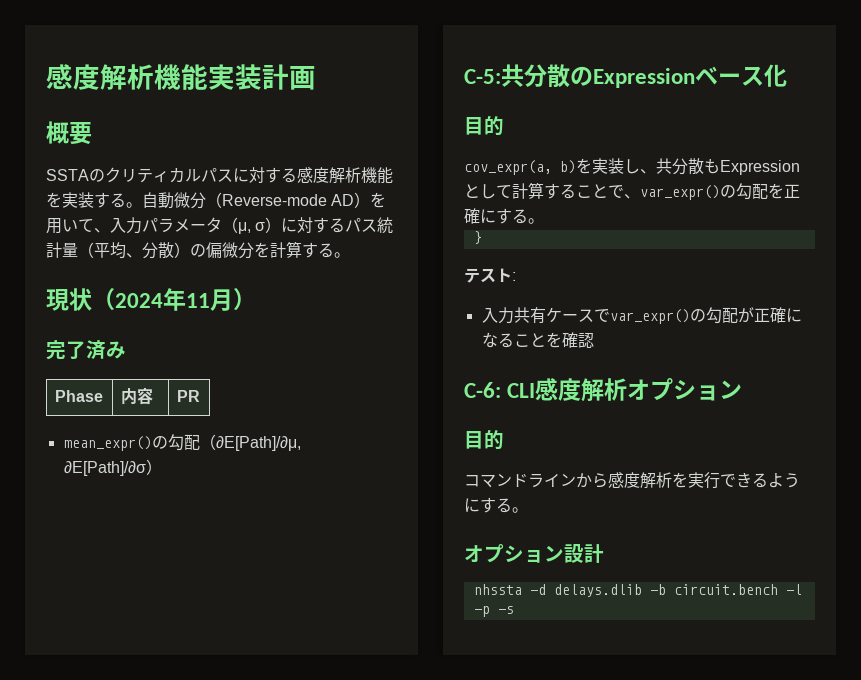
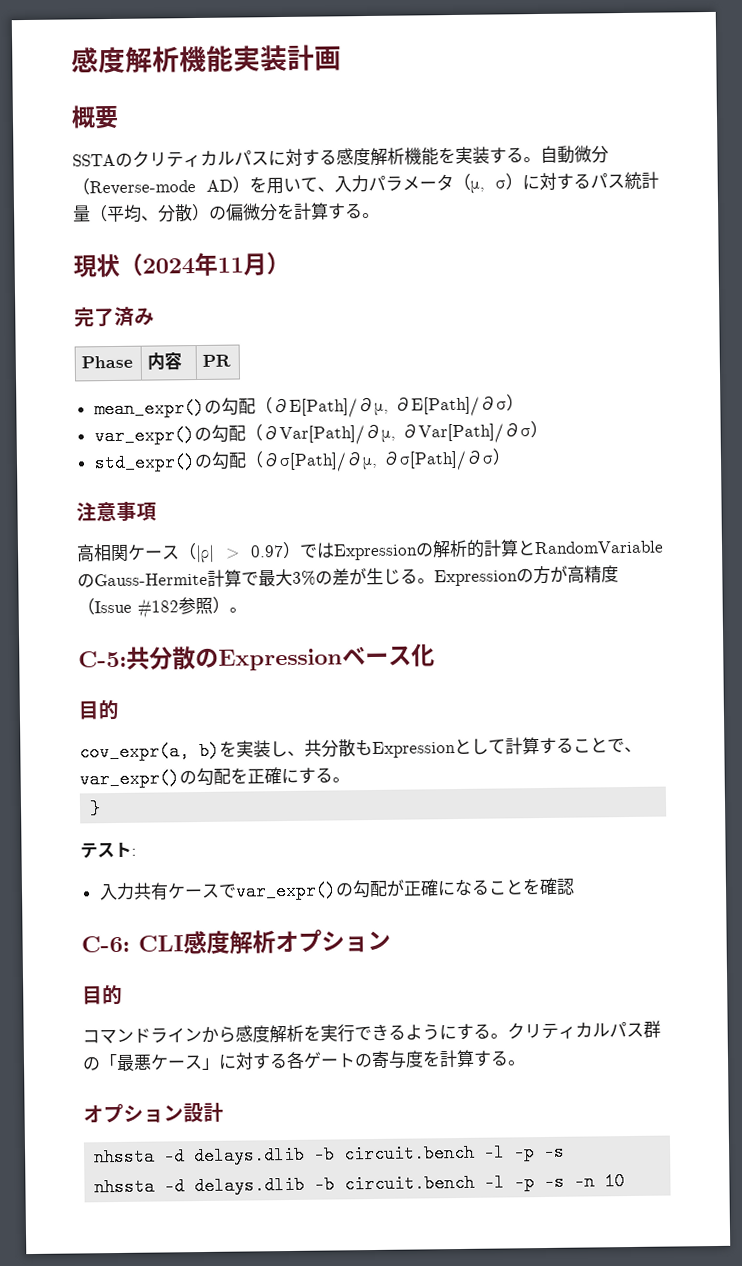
(162, 467) none -> [93,420,548,446] [93,448,511,473] [76,501,157,522] [76,539,664,564] [77,565,619,588] [77,596,247,619] // var_expr()の勾配（∂Var[Path]/∂μ, ∂Var[Path]/∂σ） // std_expr()の勾配（∂σ[Path]/∂μ, ∂σ[Path]/∂σ） // 注意事項 // 高相関ケース（|ρ| > 0.97）ではExpressionの解析的計算とRandomVariableのGauss-Hermite計算で最大3%の差が生じる。Expressionの方が高精度（Issue #182参照）。
(528, 510) none -> [507,1020,661,1040] [82,1049,526,1071] クリティカルパス群の「最悪ケース」に対する各ゲートの寄与度を計算する。
(514, 610) none -> [94,1172,626,1197] // nhssta -d delays.dlib -b circuit.bench -l -p -s -n 10

